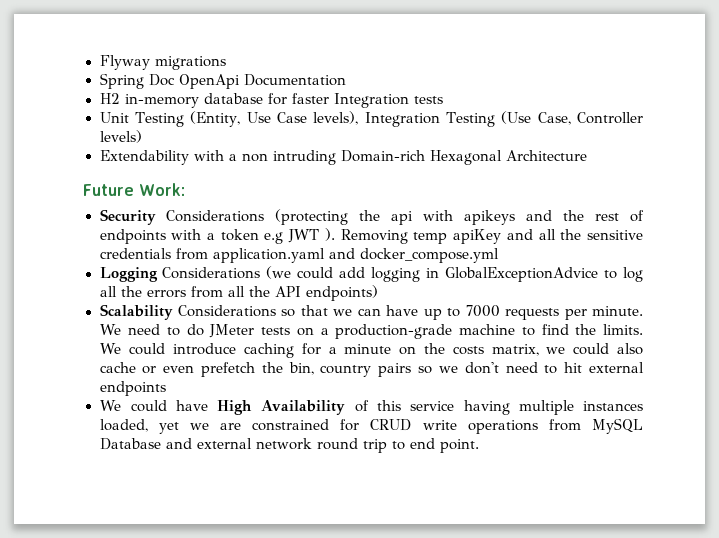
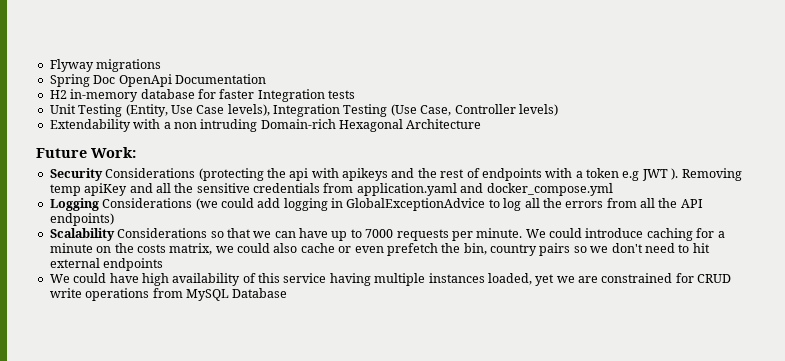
[128,324,643,339] [99,343,122,354] need to do JMeter tests on a production-grade machine to find the limits. We -> (546, 233) none
[217,400,346,415] High Availability -> [141,273,241,286] high availability
[165,438,479,453] and external network round trip to end point. -> (288, 293) none

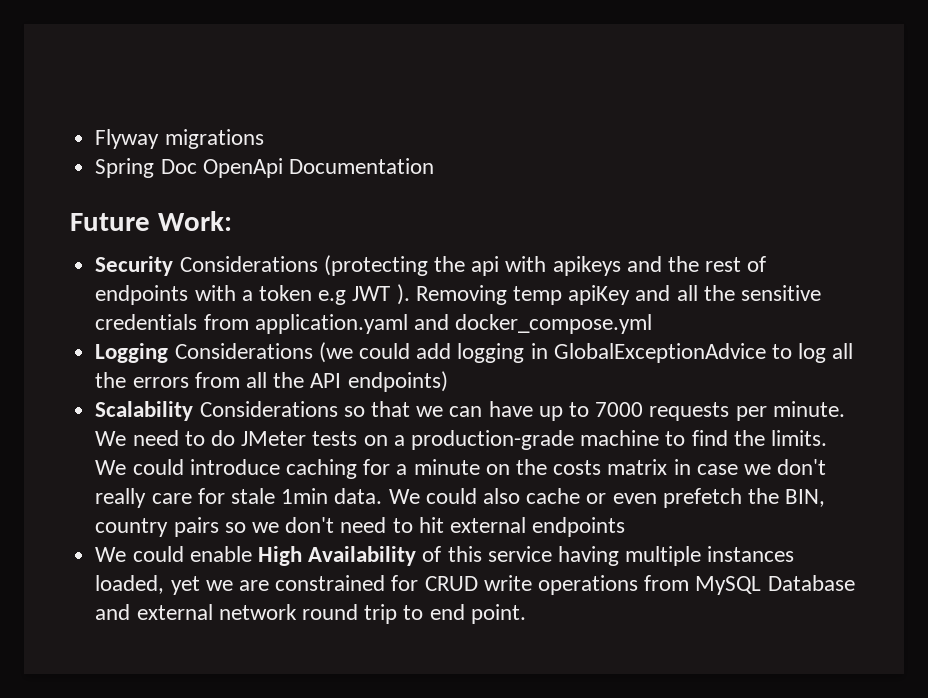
[49,89,355,102] [49,104,558,117] [49,119,482,132] // H2 in-memory database for faster Integration tests // Unit Testing (Entity, Use Case levels), Integration Testing (Use Case, Controller levels) // Extendability with a non intruding Domain-rich Hexagonal Architecture -> (434, 166) none
(546, 233) none -> [132,430,828,450] [95,460,127,475] need to do JMeter tests on a production-grade machine to find the limits. We
[169,243,234,255] matrix, we -> [607,459,827,475] [95,488,420,508] matrix in case we don't really care for stale 1min data. We
[463,243,487,255] bin, -> [785,489,826,507] BIN,
[109,273,241,286] have high availability -> [189,546,417,566] enable High Availability
(288, 293) none -> [95,604,526,624] and external network round trip to end point.

